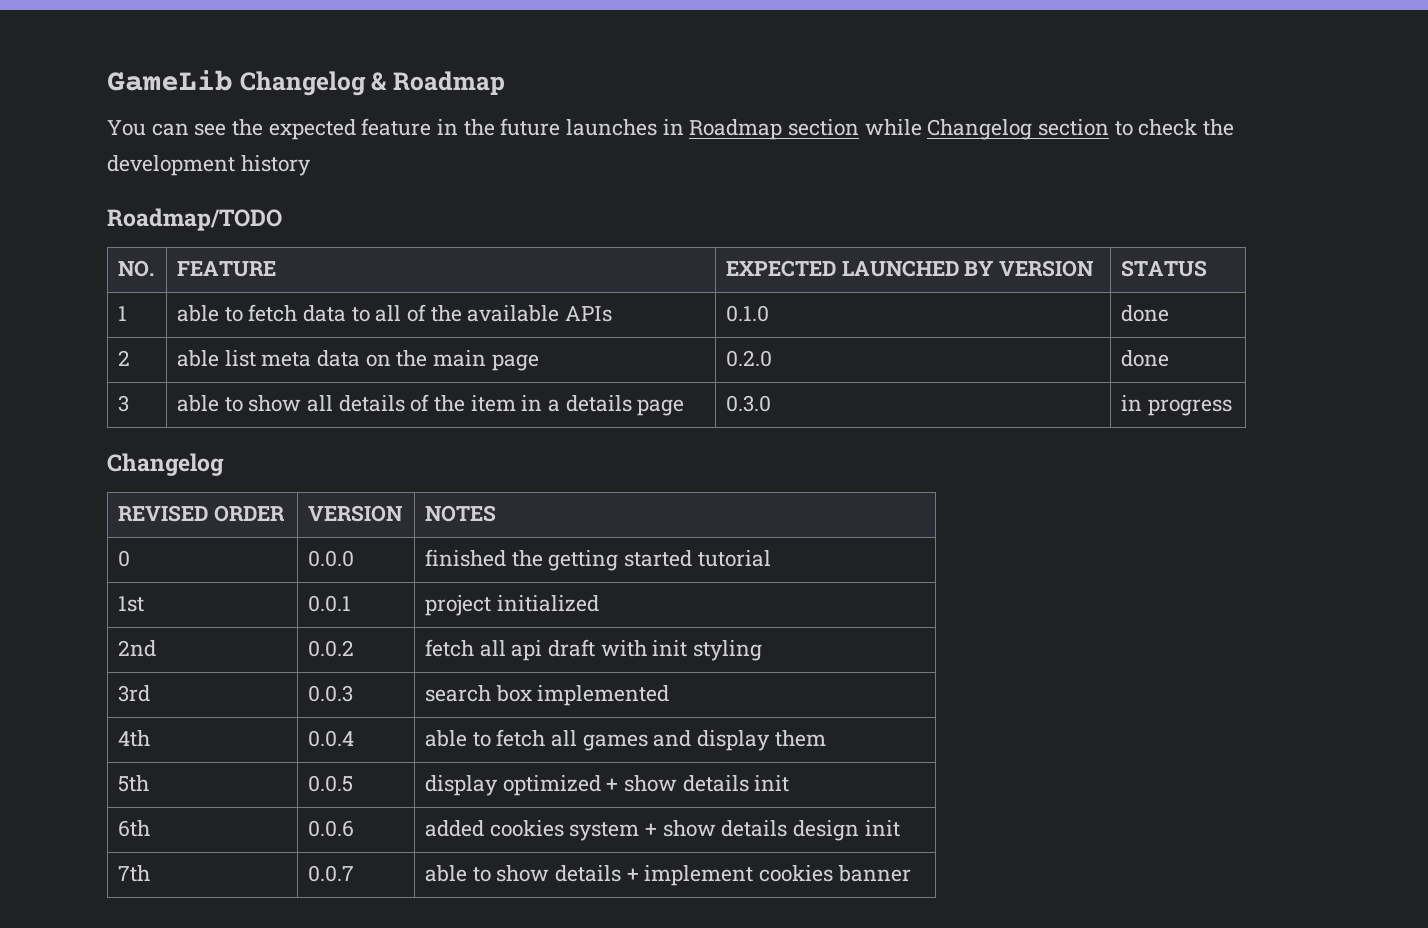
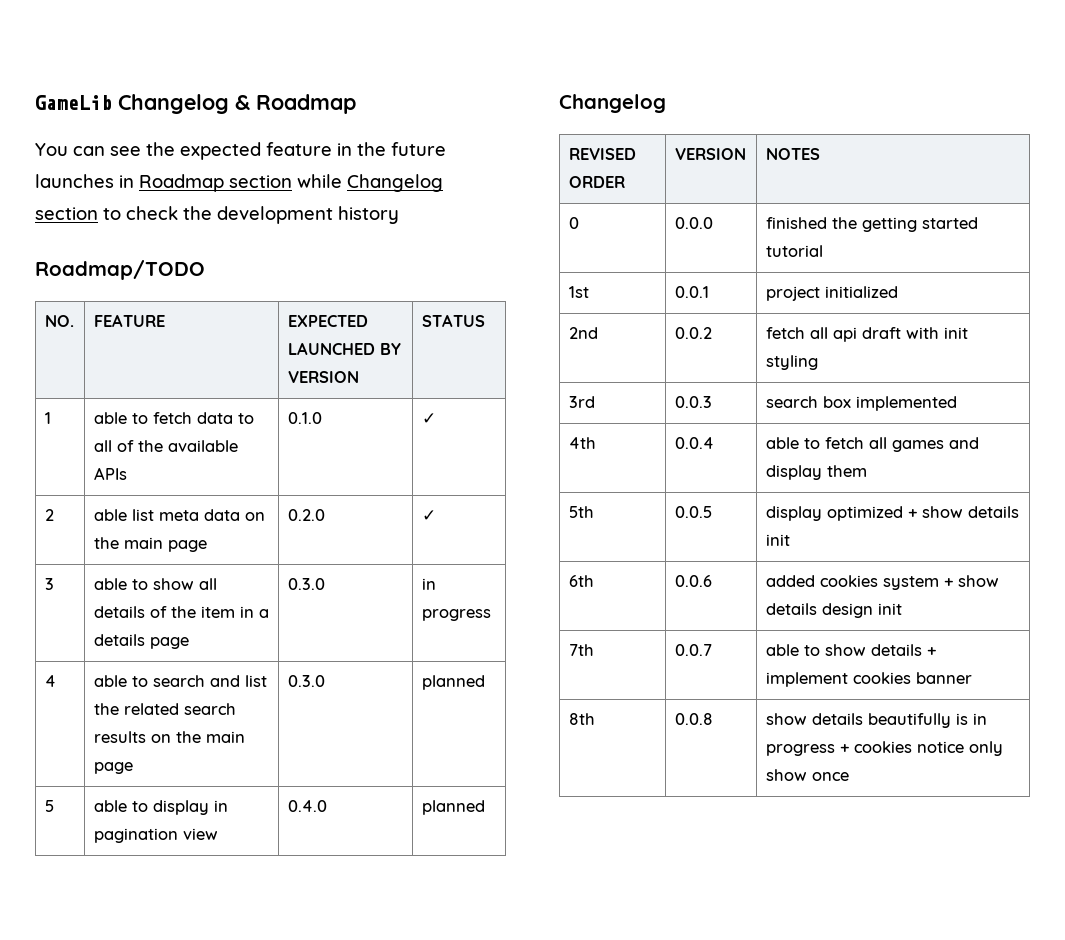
[1121,305,1170,322] done -> [421,413,436,424] ✓
[1121,350,1170,367] done -> [421,510,436,521] ✓
(1232, 407) none -> [44,675,56,687] [93,675,267,687] [93,703,236,715] [93,731,245,743] [93,762,133,774] [287,675,325,687] [421,675,485,690] [44,800,54,812] [93,800,228,815] [93,828,218,843] [287,800,327,812] [421,800,485,815] // 4 | able to search and list the related search results on the main page | 0.3.0 | planned // 5 | able to display in pagination view | 0.4.0 | planned
(911, 873) none -> [568,713,595,725] [674,713,713,725] [765,713,987,728] [765,741,1003,756] [765,769,849,781] // 8th | 0.0.8 | show details beautifully is in progress + cookies notice only show once

